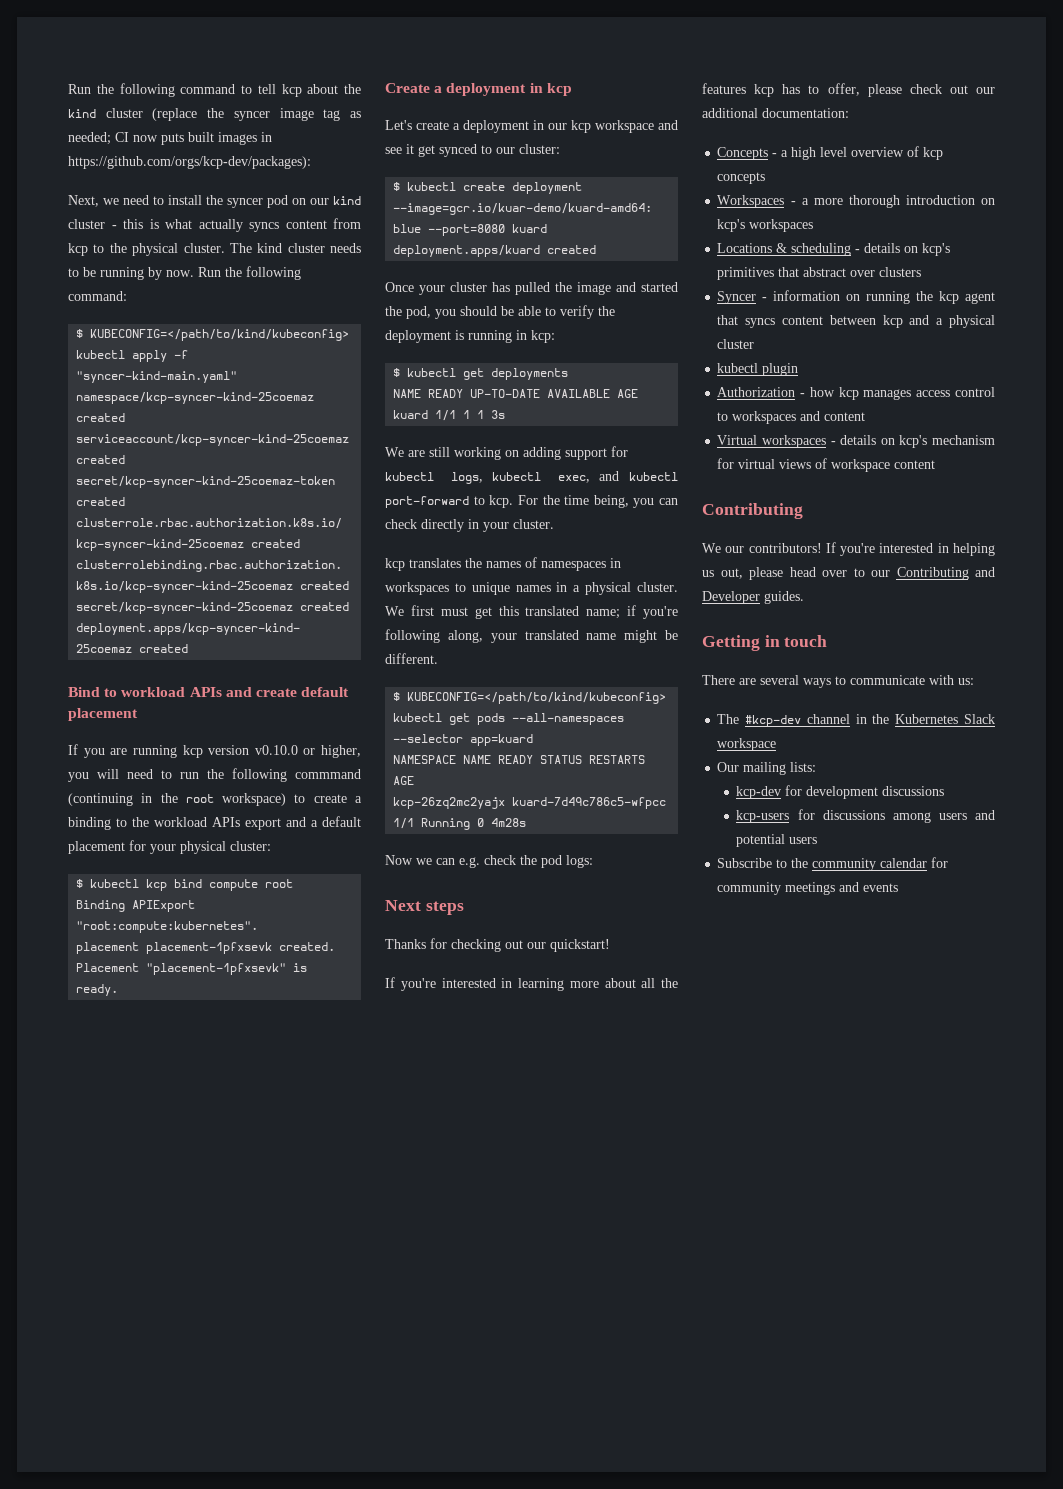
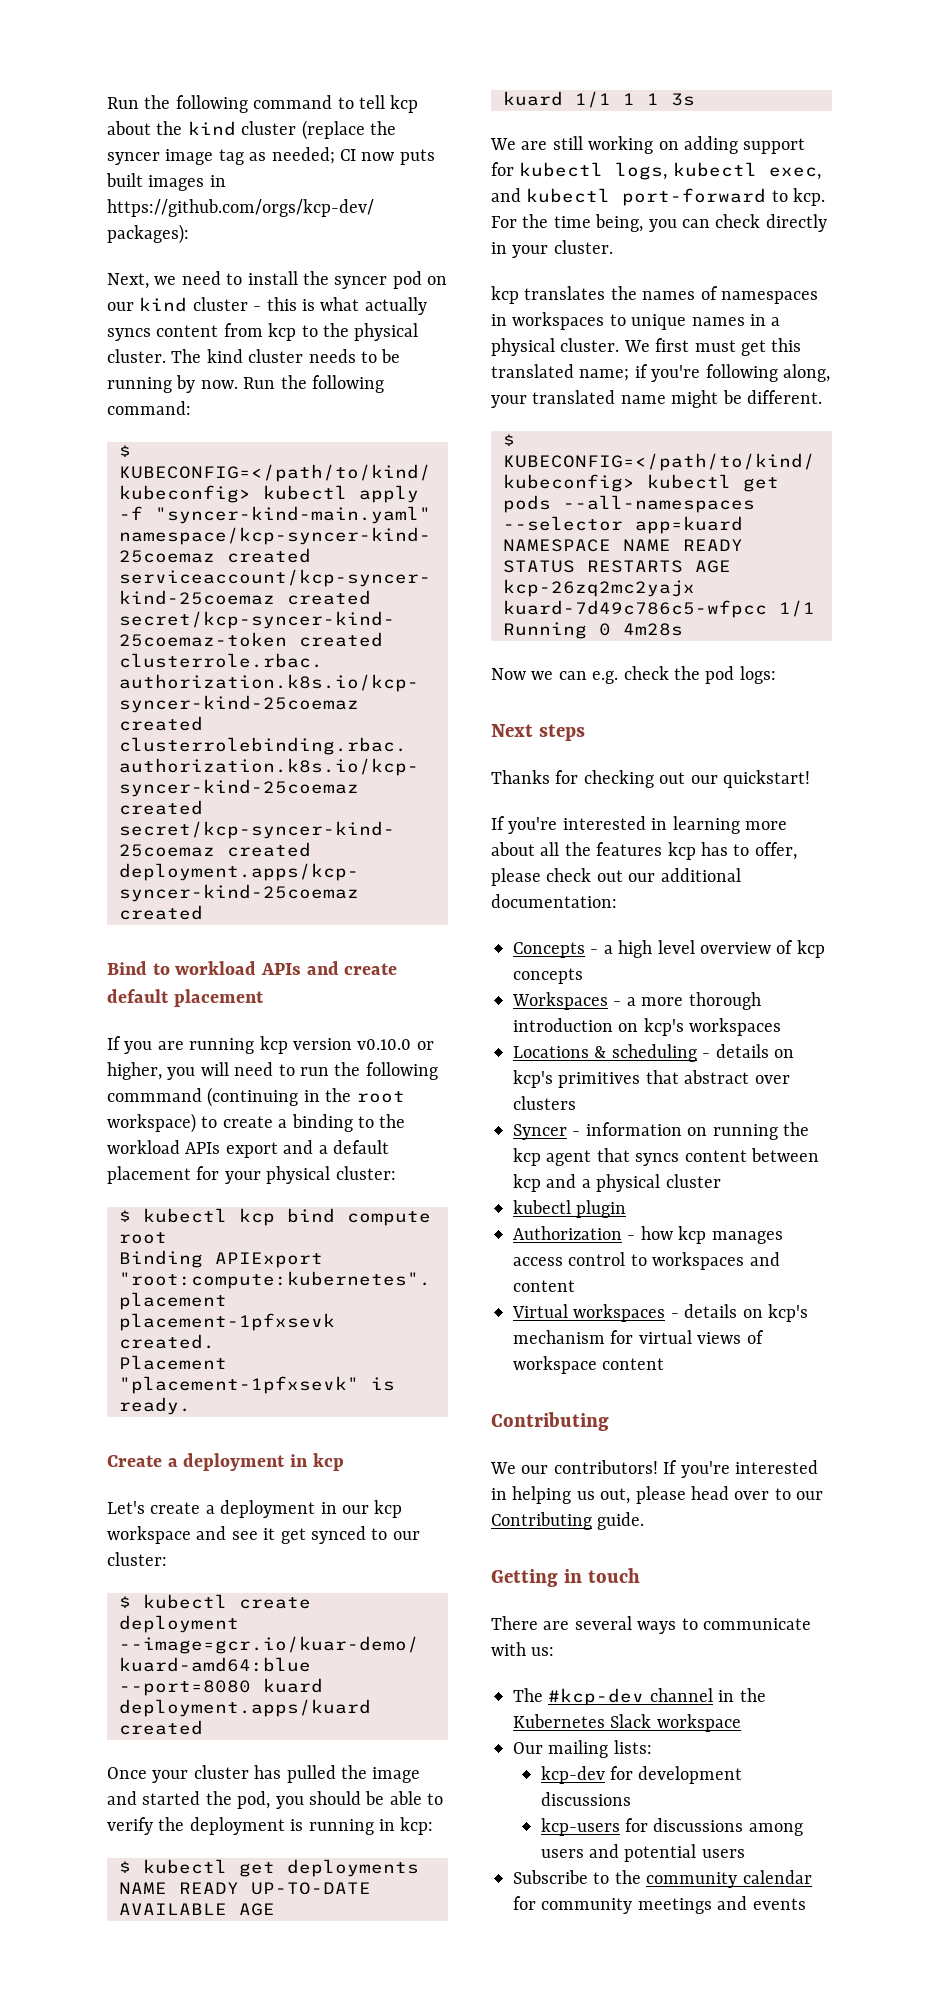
[975,567,995,577] [702,591,804,604] and Developer guides. -> [597,1512,645,1530] guide.

